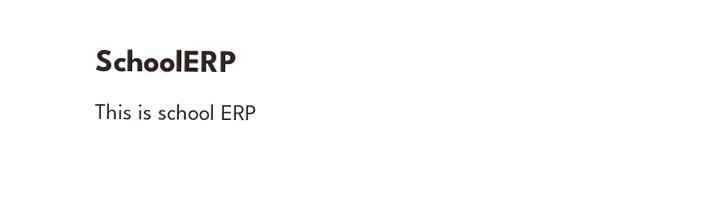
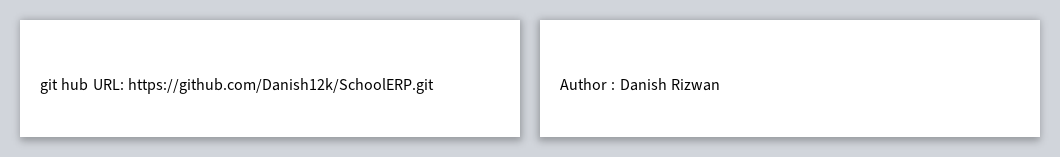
[95,48,237,74] [94,102,258,121] SchoolERP // This is school ERP -> [40,78,434,94] [560,78,720,91] git hub URL: https://github.com/Danish12k/SchoolERP.git // Author : Danish Rizwan

